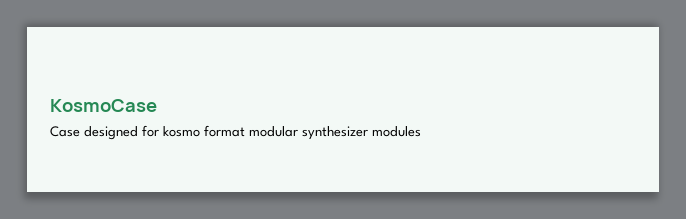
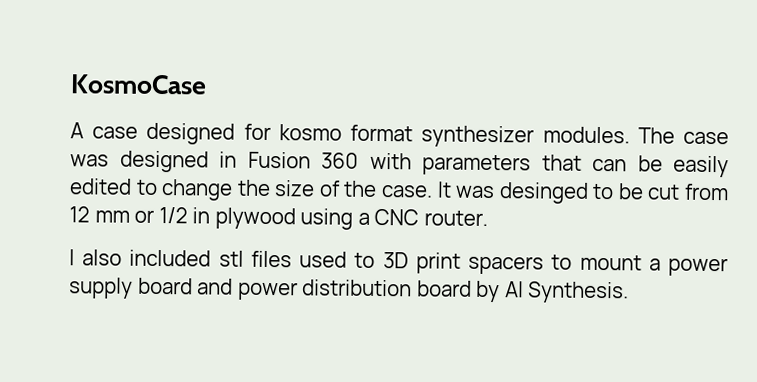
[50,126,80,137] Case -> [70,122,139,139] A case
[249,126,421,140] modular synthesizer modules -> [421,125,729,148] [70,150,729,178] [69,178,729,204] [69,206,488,230] [69,249,729,277] [69,277,630,304] synthesizer modules. The case was designed in Fusion 360 with parameters that can be easily edited to change the size of the case. It was desinged to be cut from 12 mm or 1/2 in plywood using a CNC router. // I also included stl files used to 3D print spacers to mount a power supply board and power distribution board by AI Synthesis.

